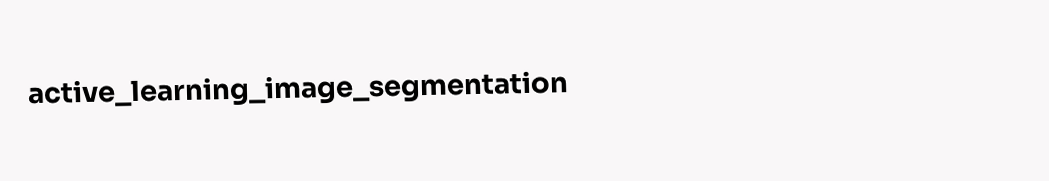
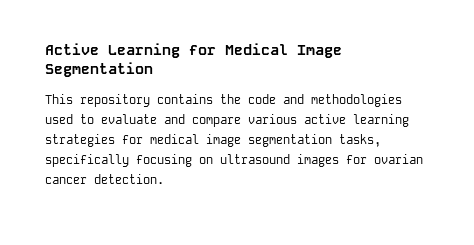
[27,70,569,110] active_learning_image_segmentation -> [45,43,342,58] [45,62,153,77] [45,94,402,107] [45,114,409,127] [45,134,381,147] [45,154,423,167] [45,174,164,184] Active Learning for Medical Image Segmentation // This repository contains the code and methodologies used to evaluate and compare various active learning strategies for medical image segmentation tasks, specifically focusing on ultrasound images for ovarian cancer detection.

